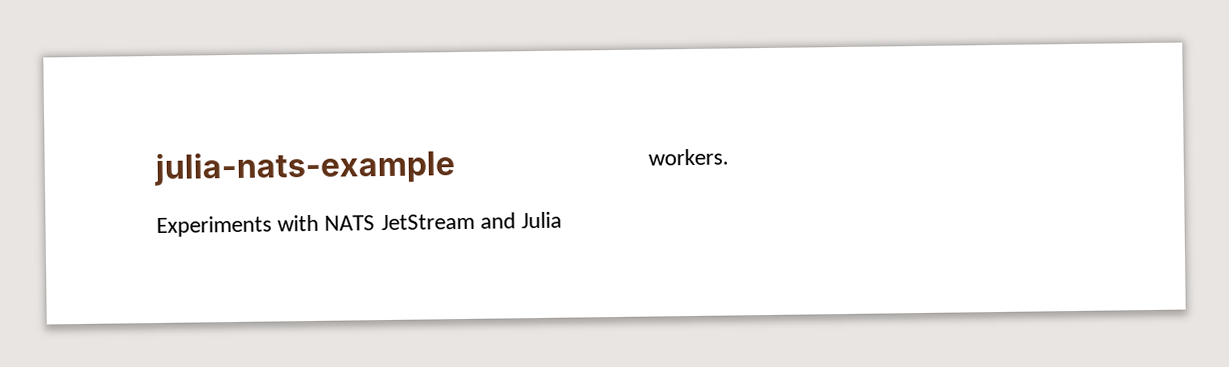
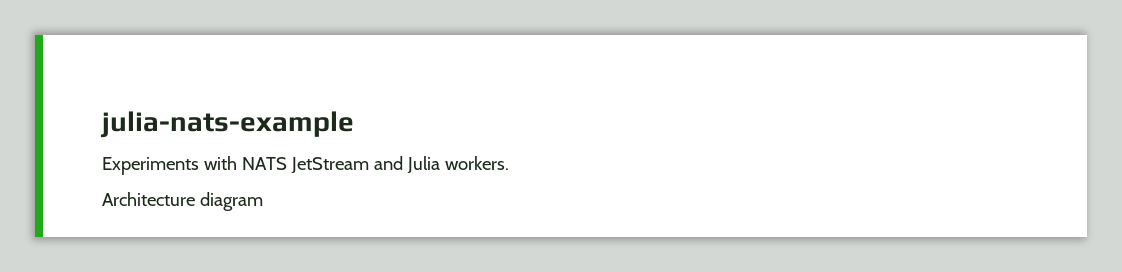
(729, 157) none -> [102,192,263,211] // Architecture diagram

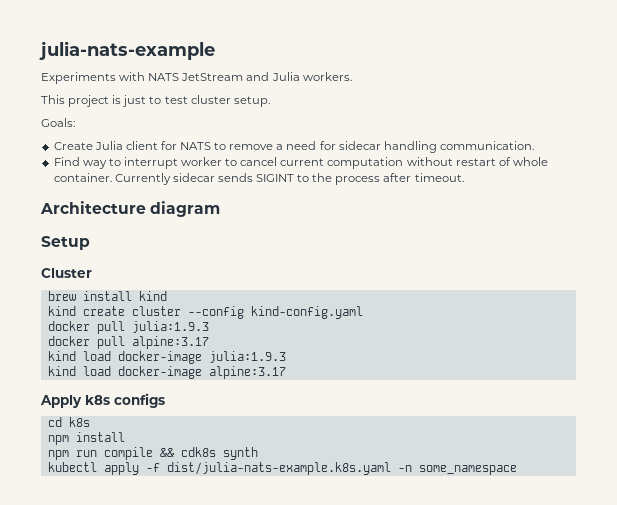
[102,192,263,211] Architecture diagram -> [41,95,270,107] [41,118,75,127] [53,141,534,153] [53,157,548,169] [53,173,464,185] [40,201,221,217] [41,236,90,250] [41,268,92,278] [47,291,167,301] [47,306,363,319] [47,321,209,334] [47,336,209,349] [47,351,286,364] [47,366,286,379] [40,393,165,408] [47,417,90,427] [47,432,125,445] [47,447,258,460] [47,462,517,475] This project is just to test cluster setup. // Goals: // Create Julia client for NATS to remove a need for sidecar handling communication. // Find way to interrupt worker to cancel current computation without restart of whole container. Currently sidecar sends SIGINT to the process after timeout. // Architecture diagram // Setup // Cluster // brew install kind // kind create cluster --config kind-config.yaml // docker pull julia:1.9.3 // docker pull alpine:3.17 // kind load docker-image julia:1.9.3 // kind load docker-image alpine:3.17 // Apply k8s configs // cd k8s // npm install // npm run compile && cdk8s synth // kubectl apply -f dist/julia-nats-example.k8s.yaml -n some_namespace

